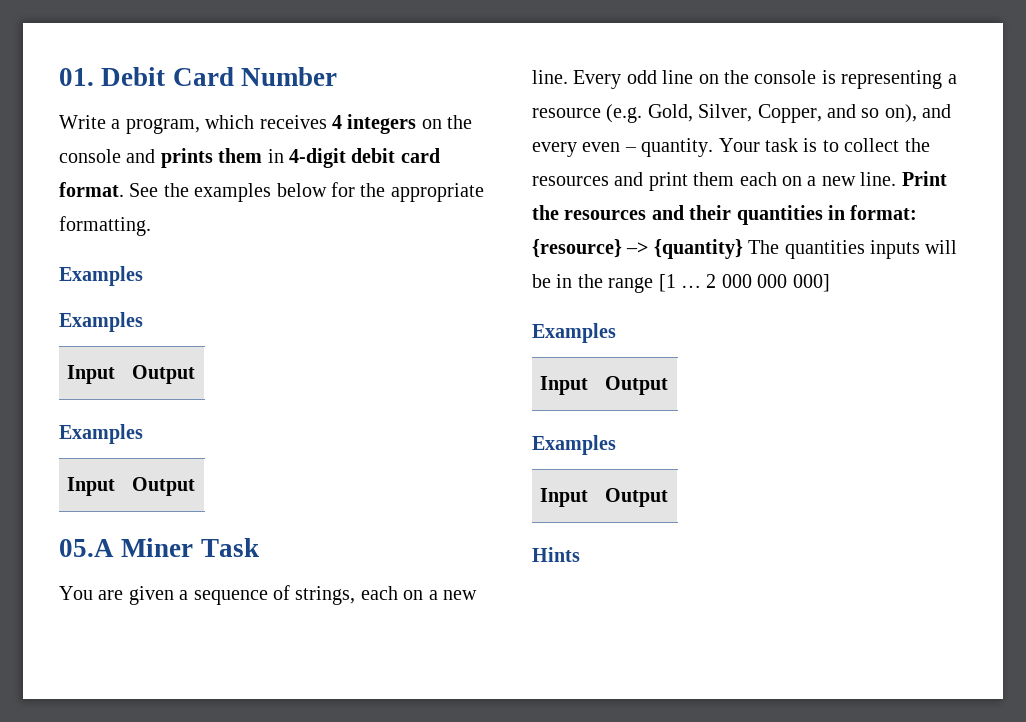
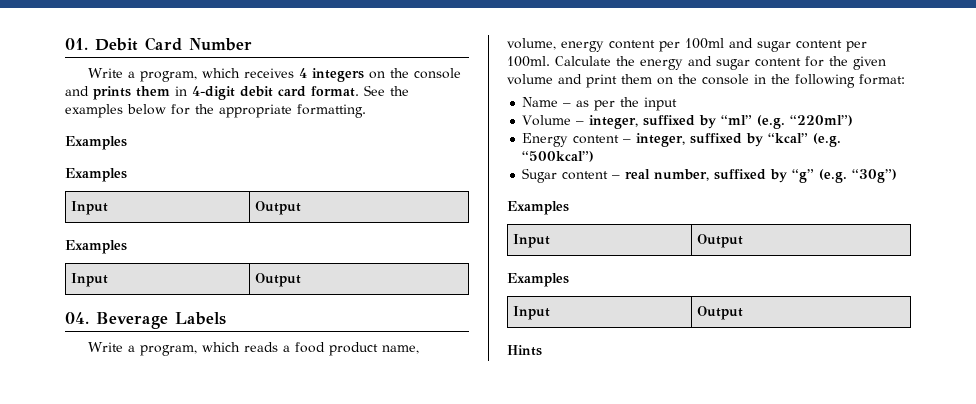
[59,538,259,557] [59,585,477,605] [532,70,957,89] [532,104,952,123] [532,138,930,157] [532,171,947,191] [532,205,918,225] [532,239,958,259] [532,274,830,293] 05.A Miner Task // You are given a sequence of strings, each on a new line. Every odd line on the console is representing a resource (e.g. Gold, Silver, Copper, and so on), and every even – quantity. Your task is to collect the resources and print them each on a new line. Print the resources and their quantities in format: {resource} –> {quantity} The quantities inputs will be in the range [1 … 2 000 000 000] -> [65,312,226,329] [88,342,420,356] [507,38,867,52] [507,56,886,70] [507,74,905,88] [522,97,678,111] [522,115,854,129] [522,133,842,147] [522,151,595,162] [522,168,898,183] 04. Beverage Labels // Write a program, which reads a food product name, volume, energy content per 100ml and sugar content per 100ml. Calculate the energy and sugar content for the given volume and print them on the console in the following format: // Name – as per the input // Volume – integer, suffixed by “ml” (e.g. “220ml”) // Energy content – integer, suffixed by “kcal” (e.g. “500kcal”) // Sugar content – real number, suffixed by “g” (e.g. “30g”)

